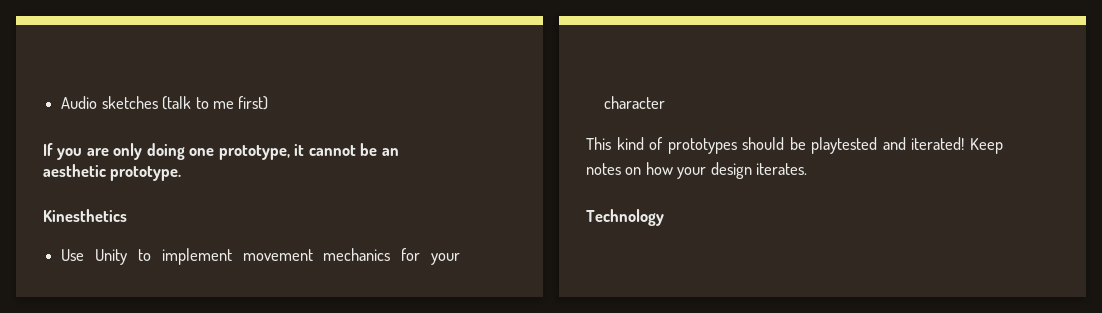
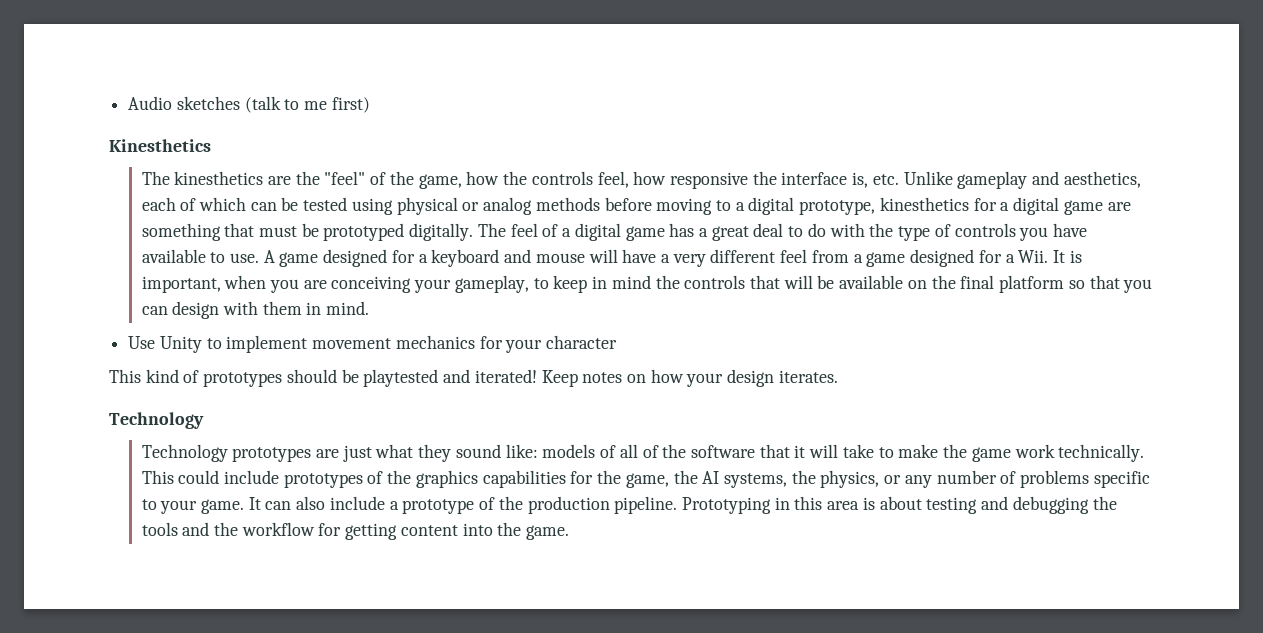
[43,143,399,160] [43,164,182,181] [43,209,127,222] If you are only doing one prototype, it cannot be an aesthetic prototype. // Kinesthetics -> [109,139,211,152] [141,171,1141,189] [141,197,1131,215] [141,223,1087,241] [141,249,1082,267] [141,275,1153,293] [141,301,370,319] Kinesthetics // The kinesthetics are the "feel" of the game, how the controls feel, how responsive the interface is, etc. Unlike gameplay and aesthetics, each of which can be tested using physical or analog methods before moving to a digital prototype, kinesthetics for a digital game are something that must be prototyped digitally. The feel of a digital game has a great deal to do with the type of controls you have available to use. A game designed for a keyboard and mouse will have a very different feel from a game designed for a Wii. It is important, when you are conceiving your gameplay, to keep in mind the controls that will be available on the final platform so that you can design with them in mind.
(664, 217) none -> [141,444,1145,462] [141,470,1150,488] [141,496,1117,514] [141,522,570,540] // Technology prototypes are just what they sound like: models of all of the software that it will take to make the game work technically. This could include prototypes of the graphics capabilities for the game, the AI systems, the physics, or any number of problems specific to your game. It can also include a prototype of the production pipeline. Prototyping in this area is about testing and debugging the tools and the workflow for getting content into the game.

